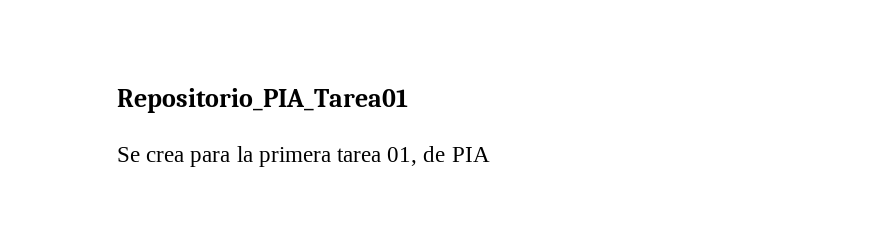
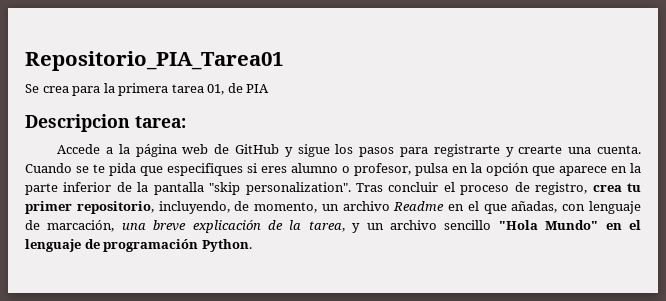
(490, 154) none -> [25,114,186,132] [57,144,642,157] [25,163,641,176] [25,182,642,195] [25,201,641,214] [25,220,641,233] [25,239,252,252] // Descripcion tarea: // Accede a la página web de GitHub y sigue los pasos para registrarte y crearte una cuenta. Cuando se te pida que especifiques si eres alumno o profesor, pulsa en la opción que aparece en la parte inferior de la pantalla "skip personalization". Tras concluir el proceso de registro, crea tu primer repositorio, incluyendo, de momento, un archivo Readme en el que añadas, con lenguaje de marcación, una breve explicación de la tarea, y un archivo sencillo "Hola Mundo" en el lenguaje de programación Python.

